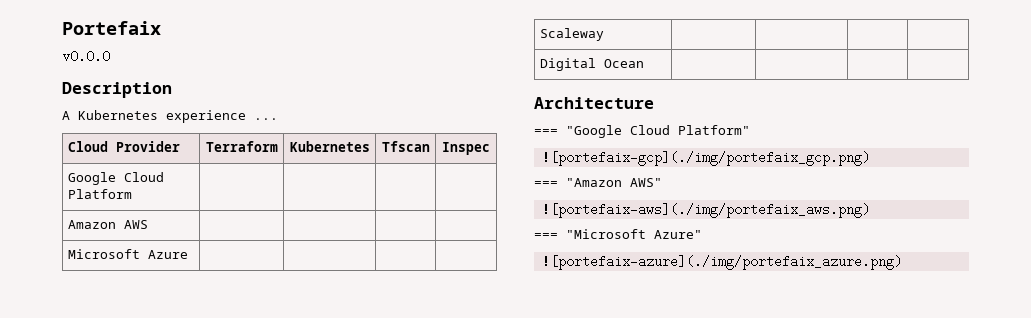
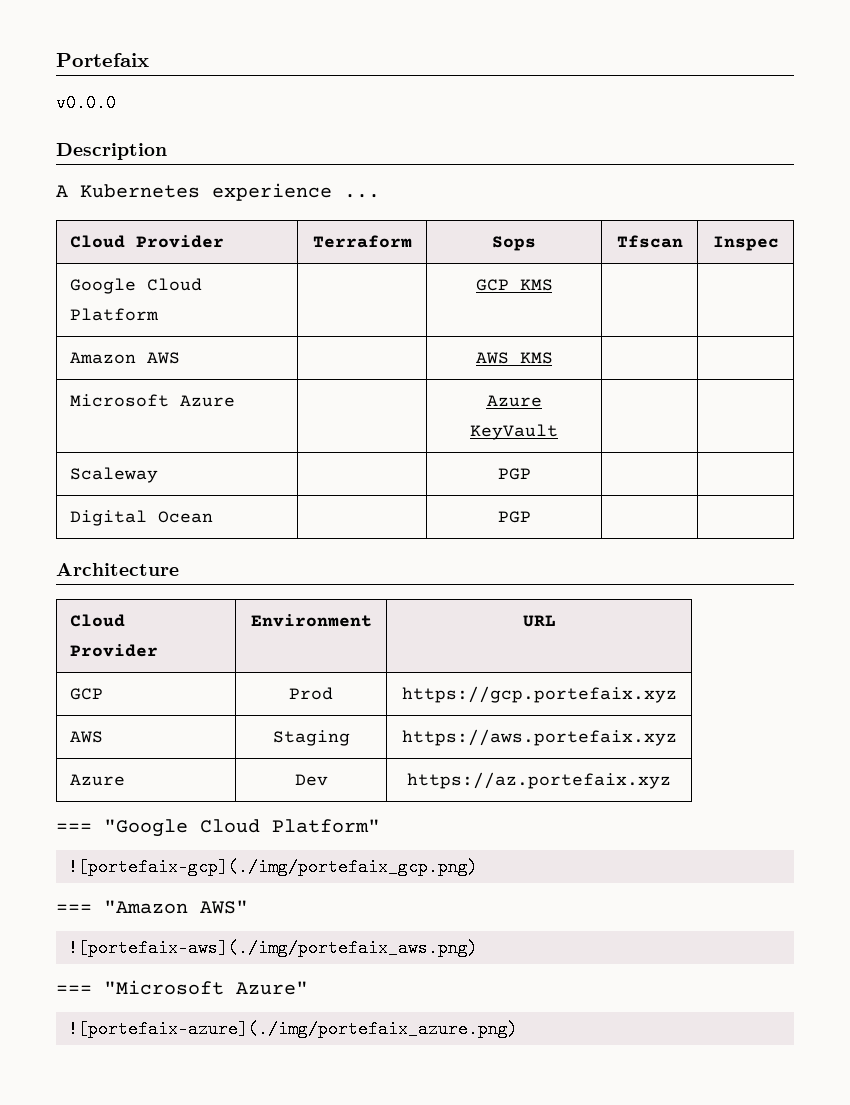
[289,141,370,152] Kubernetes -> [492,236,536,251] Sops
(132, 194) none -> [475,279,553,291] GCP KMS
(148, 224) none -> [475,352,553,364] AWS KMS
(188, 254) none -> [486,395,542,407] [470,424,558,440] Azure KeyVault
(604, 34) none -> [497,468,531,480] PGP
(644, 63) none -> [497,511,531,523] PGP
(654, 103) none -> [70,614,126,627] [70,644,159,657] [250,614,372,627] [522,615,556,627] [70,688,104,700] [289,687,333,700] [401,686,677,703] [70,731,104,743] [272,730,350,746] [401,729,677,746] [70,774,126,786] [294,774,328,786] [406,772,671,789] // Cloud Provider | Environment | URL // GCP | Prod | https://gcp.portefaix.xyz // AWS | Staging | https://aws.portefaix.xyz // Azure | Dev | https://az.portefaix.xyz

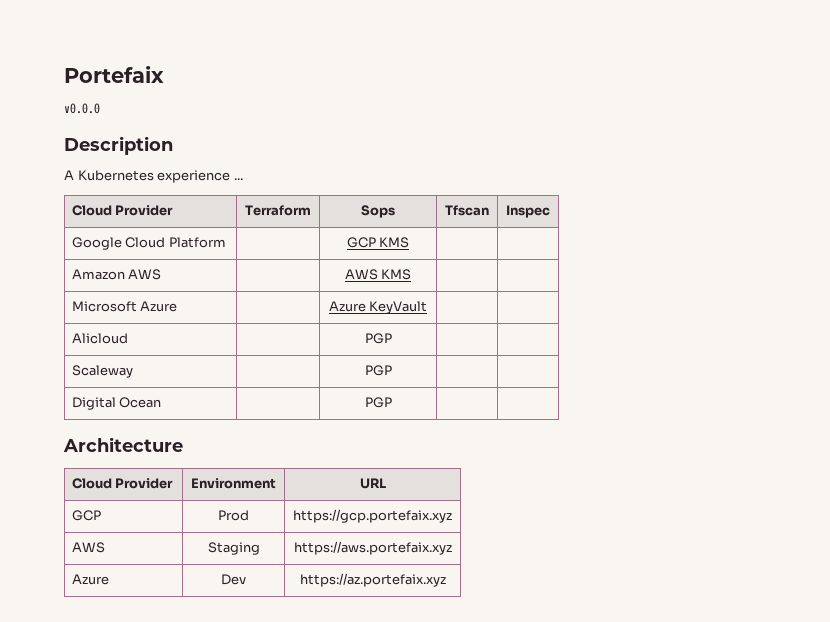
(558, 432) none -> [71,333,128,344] [364,333,392,344] // Alicloud | | PGP | |
[56,819,380,837] [68,858,478,876] [56,900,248,914] [68,939,478,957] [56,980,308,995] [68,1020,518,1038] // === "Google Cloud Platform" // ![portefaix-gcp](./img/portefaix_gcp.png) // === "Amazon AWS" // ![portefaix-aws](./img/portefaix_aws.png) // === "Microsoft Azure" // ![portefaix-azure](./img/portefaix_azure.png) -> (446, 580) none

